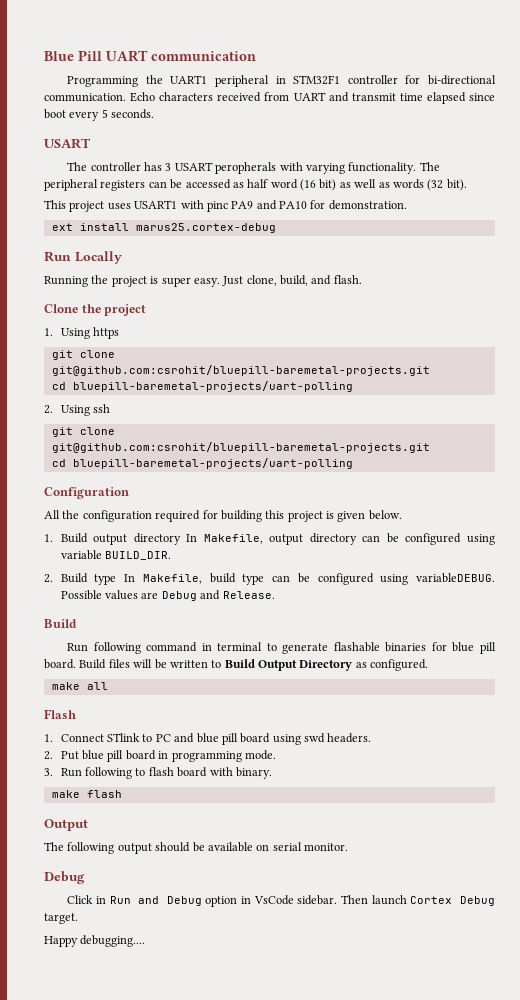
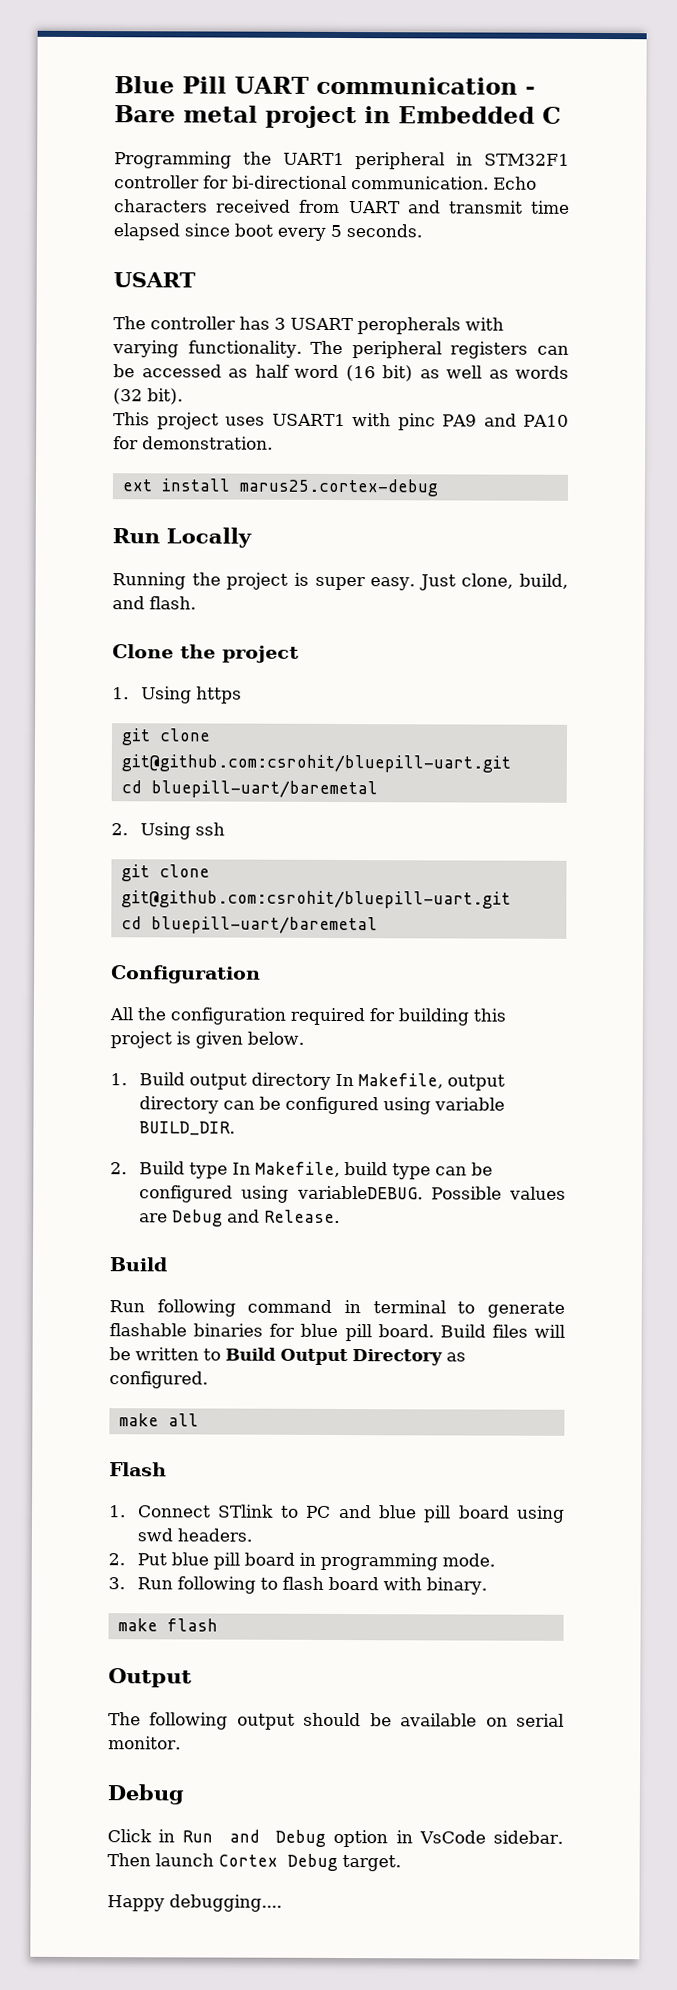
(256, 56) none -> [524,86,536,95] [114,105,561,129] - Bare metal project in Embedded C
[51,365,430,376] [51,381,353,392] git@github.com:csrohit/bluepill-baremetal-projects.git // cd bluepill-baremetal-projects/uart-polling -> [120,754,511,773] [120,780,378,799] git@github.com:csrohit/bluepill-uart.git // cd bluepill-uart/baremetal
[51,442,430,453] [51,458,353,469] git@github.com:csrohit/bluepill-baremetal-projects.git // cd bluepill-baremetal-projects/uart-polling -> [120,890,511,909] [120,916,378,935] git@github.com:csrohit/bluepill-uart.git // cd bluepill-uart/baremetal

